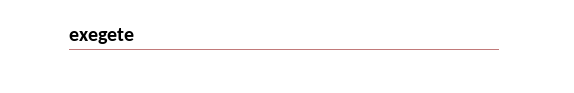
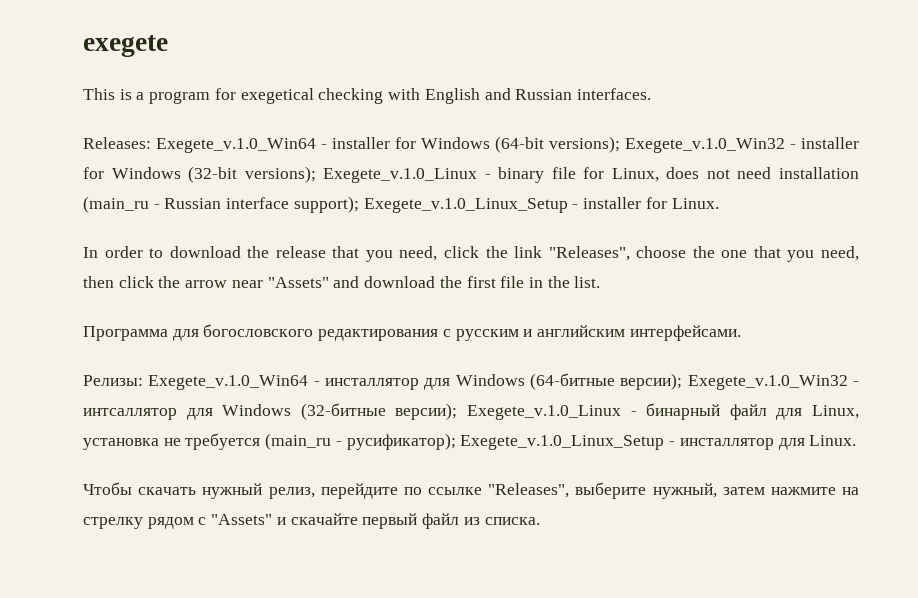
(134, 36) none -> [83,88,651,104] [83,136,859,153] [83,166,860,183] [83,196,719,213] [83,246,859,262] [83,276,601,288] [83,324,741,341] [83,373,860,390] [83,403,860,420] [83,433,857,450] [83,482,859,499] [83,513,540,529] // This is a program for exegetical checking with English and Russian interfaces. // Releases: Exegete_v.1.0_Win64 - installer for Windows (64-bit versions); Exegete_v.1.0_Win32 - installer for Windows (32-bit versions); Exegete_v.1.0_Linux - binary file for Linux, does not need installation (main_ru - Russian interface support); Exegete_v.1.0_Linux_Setup - installer for Linux. // In order to download the release that you need, click the link "Releases", choose the one that you need, then click the arrow near "Assets" and download the first file in the list. // Программа для богословского редактирования с русским и английским интерфейсами. // Релизы: Exegete_v.1.0_Win64 - инсталлятор для Windows (64-битные версии); Exegete_v.1.0_Win32 - интсаллятор для Windows (32-битные версии); Exegete_v.1.0_Linux - бинарный файл для Linux, установка не требуется (main_ru - русификатор); Exegete_v.1.0_Linux_Setup - инсталлятор для Linux. // Чтобы скачать нужный релиз, перейдите по ссылке "Releases", выберите нужный, затем нажмите на стрелку рядом с "Assets" и скачайте первый файл из списка.

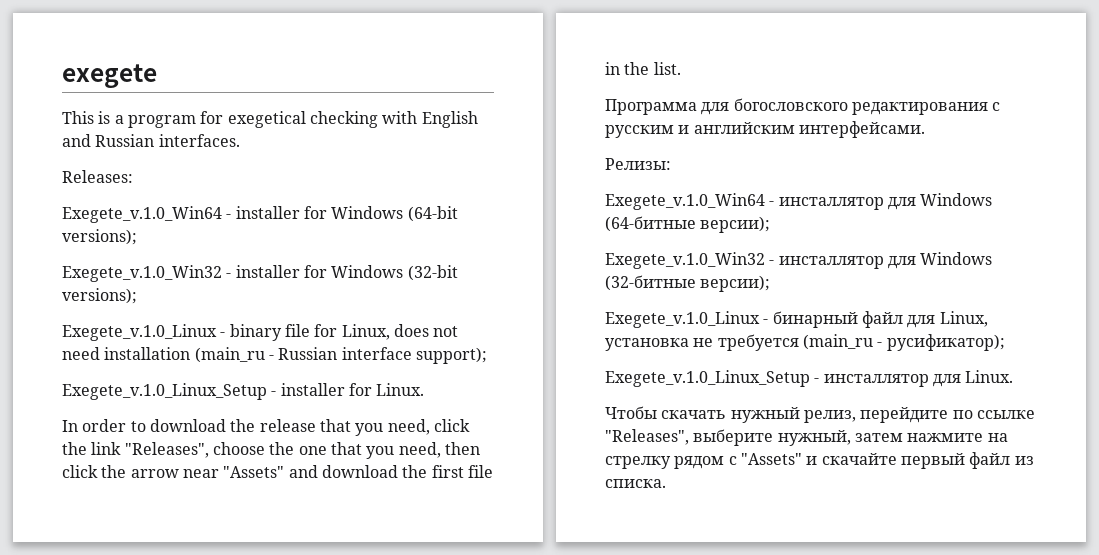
(151, 143) none -> (133, 176) //
(620, 144) none -> (137, 237) //
(316, 174) none -> (137, 296) //
(359, 204) none -> (487, 355) //
(143, 380) none -> (671, 164) //
[687,375,860,390] [83,408,177,420] Exegete_v.1.0_Win32 - интсаллятор -> [605,252,884,269] // Exegete_v.1.0_Win32 - инсталлятор
(458, 411) none -> (771, 283) //
(456, 441) none -> (1005, 342) //

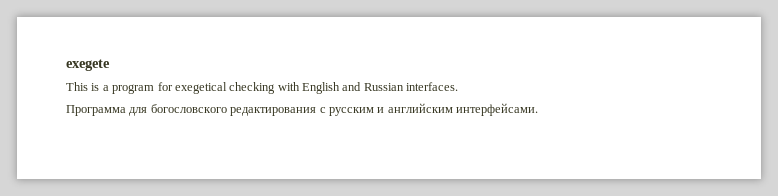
[62,170,133,183] [62,206,458,223] [62,229,137,245] [62,265,458,282] [62,288,137,304] [62,324,459,341] [62,347,487,364] [62,383,425,400] [62,419,470,436] [62,442,480,459] [62,465,493,478] [605,62,681,75] // Releases: // Exegete_v.1.0_Win64 - installer for Windows (64-bit versions); // Exegete_v.1.0_Win32 - installer for Windows (32-bit versions); // Exegete_v.1.0_Linux - binary file for Linux, does not need installation (main_ru - Russian interface support); // Exegete_v.1.0_Linux_Setup - installer for Linux. // In order to download the release that you need, click the link "Releases", choose the one that you need, then click the arrow near "Assets" and download the first file in the list. -> (459, 86) none
[605,158,671,170] [605,193,993,210] [605,216,771,233] [605,252,993,269] [605,275,771,292] [605,311,988,328] [605,334,1005,351] [605,370,1014,387] [605,406,1035,423] [605,429,1008,446] [605,452,1034,469] [605,479,666,488] // Релизы: // Exegete_v.1.0_Win64 - инсталлятор для Windows (64-битные версии); // Exegete_v.1.0_Win32 - инсталлятор для Windows (32-битные версии); // Exegete_v.1.0_Linux - бинарный файл для Linux, установка не требуется (main_ru - русификатор); // Exegete_v.1.0_Linux_Setup - инсталлятор для Linux. // Чтобы скачать нужный релиз, перейдите по ссылке "Releases", выберите нужный, затем нажмите на стрелку рядом с "Assets" и скачайте первый файл из списка. -> (538, 109) none

